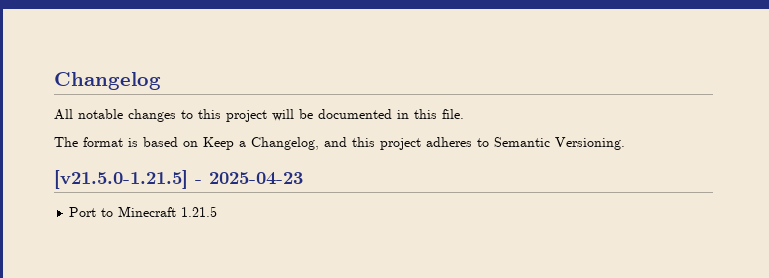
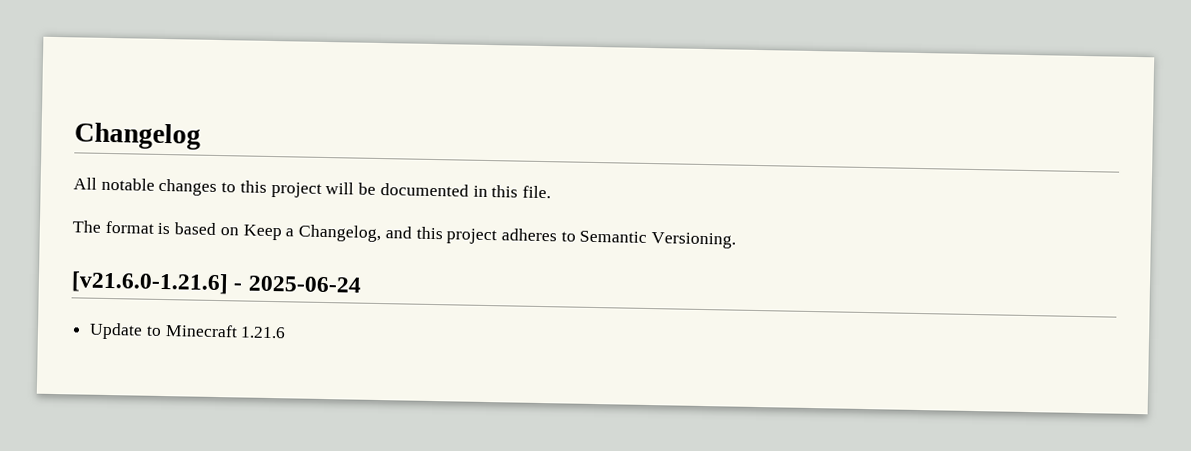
[54,170,303,189] [69,207,97,217] [v21.5.0-1.21.5] - 2025-04-23 // Port -> [71,271,361,295] [89,322,144,340] [v21.6.0-1.21.6] - 2025-06-24 // Update
[181,206,218,217] 1.21.5 -> [240,326,287,339] 1.21.6

